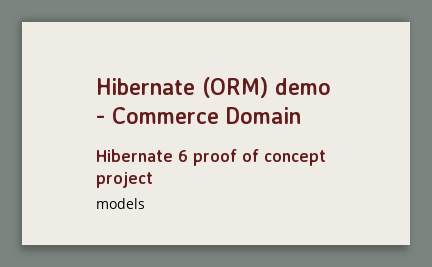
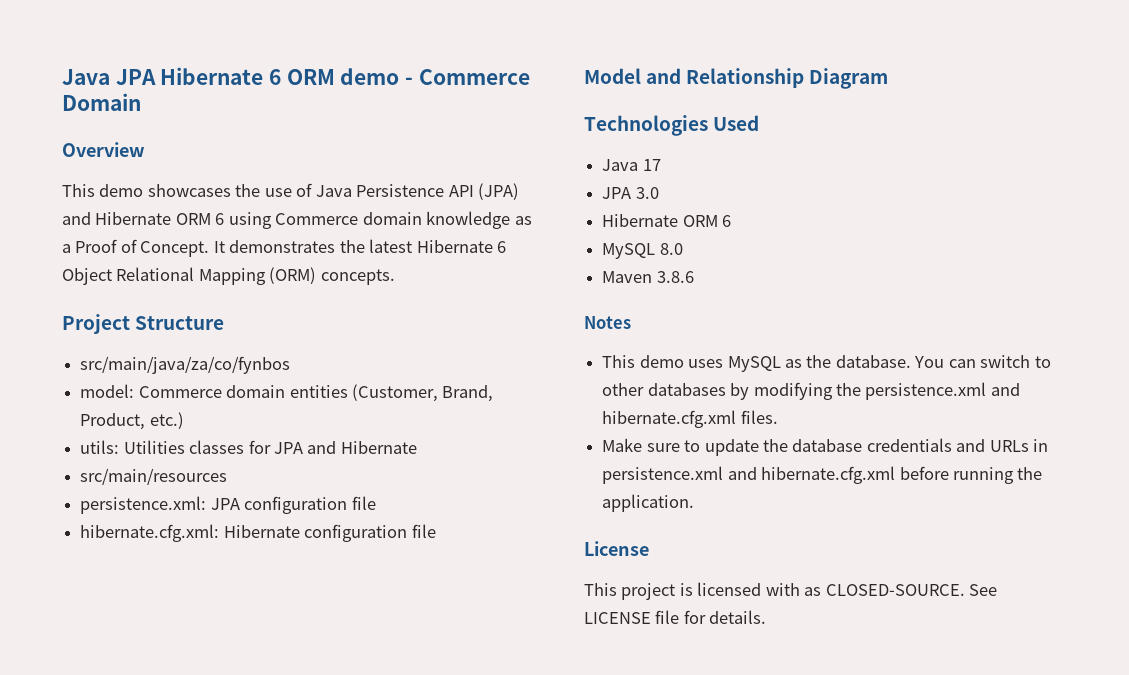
[96,77,268,98] Hibernate (ORM) -> [62,67,335,85] Java JPA Hibernate 6 ORM
[96,149,326,166] [96,172,153,188] [96,198,145,209] Hibernate 6 proof of concept project // models -> [62,142,145,157] [62,183,520,200] [62,211,532,229] [62,239,507,257] [62,267,395,285] [62,314,225,334] [80,356,291,374] [80,384,494,402] [80,412,184,430] [80,440,417,454] [80,468,228,485] [80,496,376,514] [80,524,436,542] [584,68,889,89] [584,115,760,136] [602,159,661,171] [602,187,659,199] [602,214,732,227] [602,243,683,259] [602,271,694,283] [584,316,631,329] [602,355,1051,372] [602,382,1020,400] [602,410,778,428] [602,438,1049,456] [602,466,1043,484] [602,494,695,512] [584,541,649,556] [584,582,998,600] [584,610,767,624] Overview // This demo showcases the use of Java Persistence API (JPA) and Hibernate ORM 6 using Commerce domain knowledge as a Proof of Concept. It demonstrates the latest Hibernate 6 Object Relational Mapping (ORM) concepts. // Project Structure // src/main/java/za/co/fynbos // model: Commerce domain entities (Customer, Brand, Product, etc.) // utils: Utilities classes for JPA and Hibernate // src/main/resources // persistence.xml: JPA configuration file // hibernate.cfg.xml: Hibernate configuration file // Model and Relationship Diagram // Technologies Used // Java 17 // JPA 3.0 // Hibernate ORM 6 // MySQL 8.0 // Maven 3.8.6 // Notes // This demo uses MySQL as the database. You can switch to other databases by modifying the persistence.xml and hibernate.cfg.xml files. // Make sure to update the database credentials and URLs in persistence.xml and hibernate.cfg.xml before running the application. // License // This project is licensed with as CLOSED-SOURCE. See LICENSE file for details.

